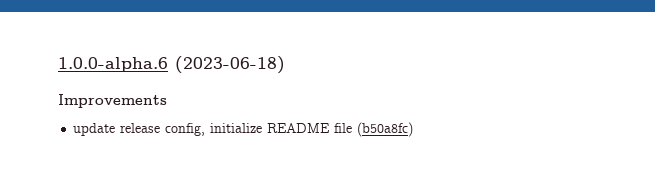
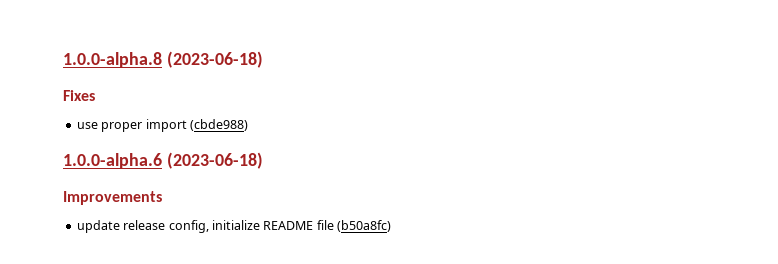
(58, 64) none -> [63,51,263,68] [63,90,95,101] [76,119,248,132] 1.0.0-alpha.8 (2023-06-18) // Fixes // use proper import (cbde988) //

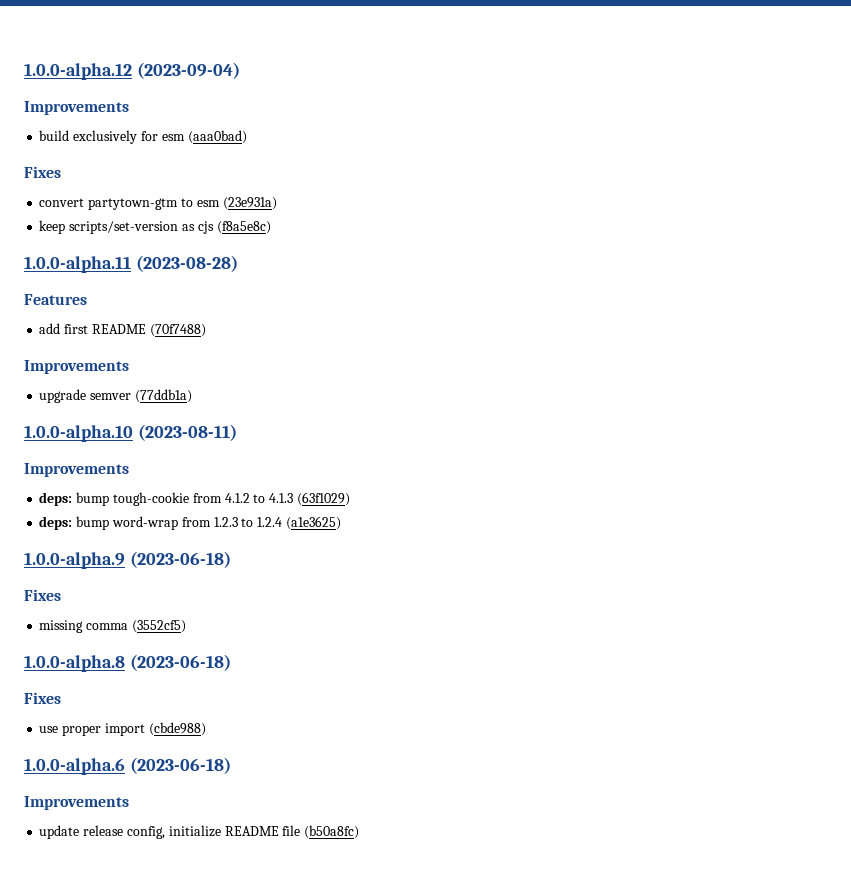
(63, 60) none -> [24,62,240,80] [24,101,129,115] [39,130,247,144] [24,166,61,178] [39,197,277,210] [39,220,271,234] [24,255,238,273] [24,294,87,305] [39,323,206,337] [24,360,129,374] [39,389,192,403] [24,424,237,442] [24,463,129,477] [39,492,350,506] [39,516,341,530] [24,551,231,569] [24,589,61,601] [39,620,186,633] 1.0.0-alpha.12 (2023-09-04) // Improvements // build exclusively for esm (aaa0bad) // Fixes // convert partytown-gtm to esm (23e931a) // keep scripts/set-version as cjs (f8a5e8c) // 1.0.0-alpha.11 (2023-08-28) // Features // add first README (70f7488) // Improvements // upgrade semver (77ddb1a) // 1.0.0-alpha.10 (2023-08-11) // Improvements // deps: bump tough-cookie from 4.1.2 to 4.1.3 (63f1029) // deps: bump word-wrap from 1.2.3 to 1.2.4 (a1e3625) // 1.0.0-alpha.9 (2023-06-18) // Fixes // missing comma (3552cf5) //

